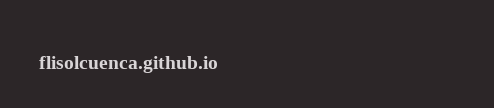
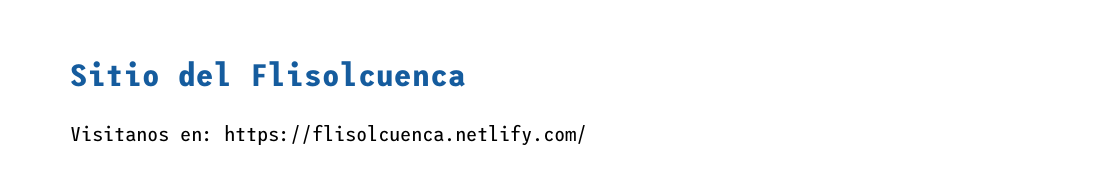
[39,56,218,73] flisolcuenca.github.io -> [70,61,466,87] [70,124,587,146] Sitio del Flisolcuenca // Visitanos en: https://flisolcuenca.netlify.com/

